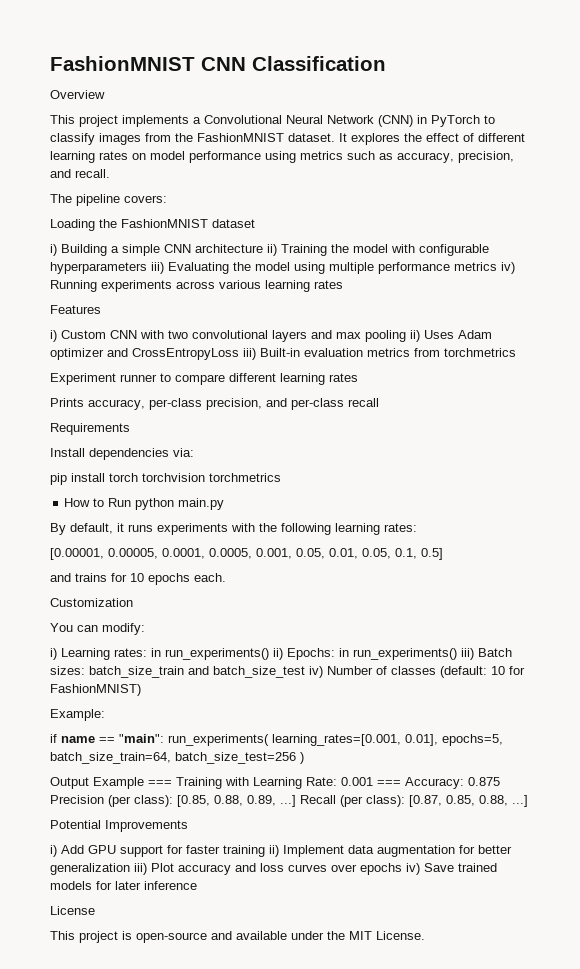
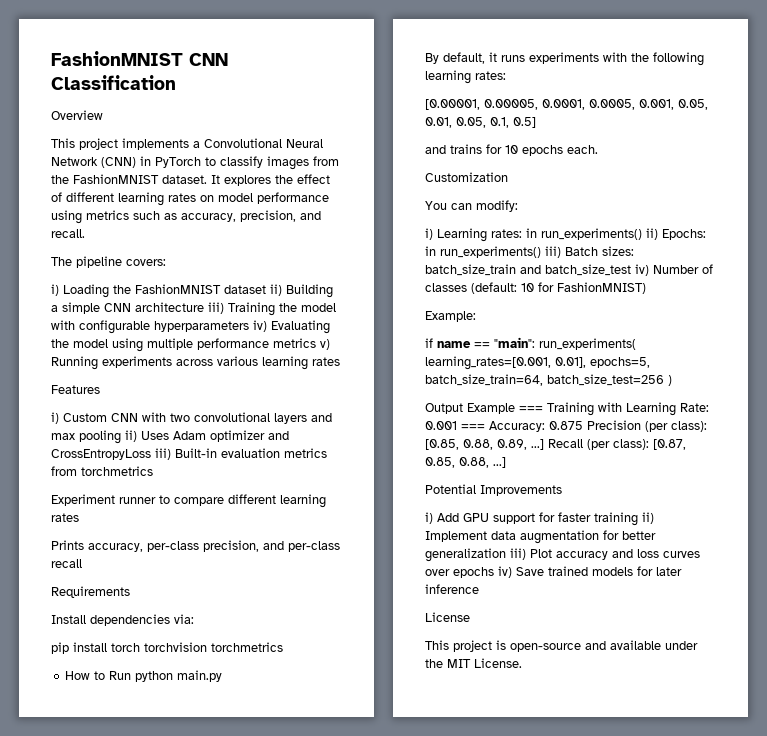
(167, 199) none -> [51,284,59,296] i)
[50,244,57,256] // i) -> [270,284,282,296] ii)
[267,244,277,256] ii) -> [208,302,224,314] iii)
[151,262,164,274] iii) -> [253,320,267,332] iv)
[501,262,515,274] iv) -> [320,339,330,350] v)

